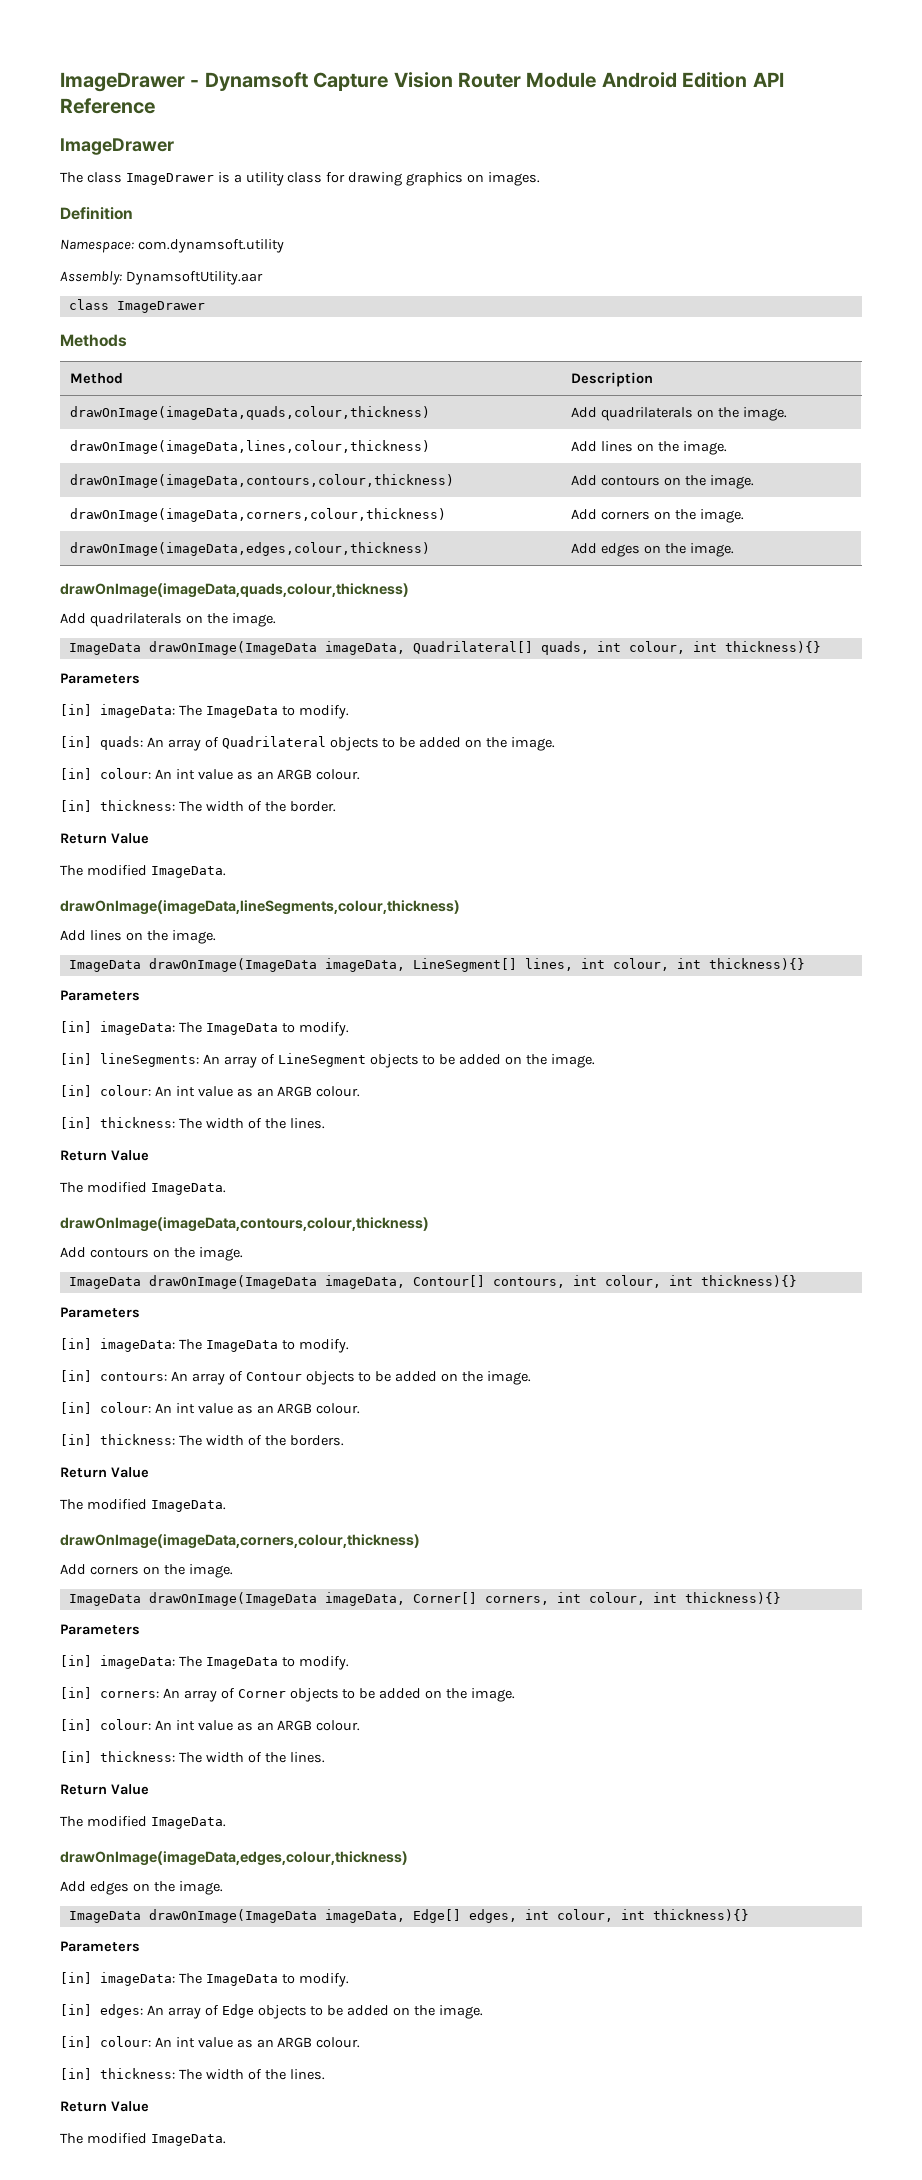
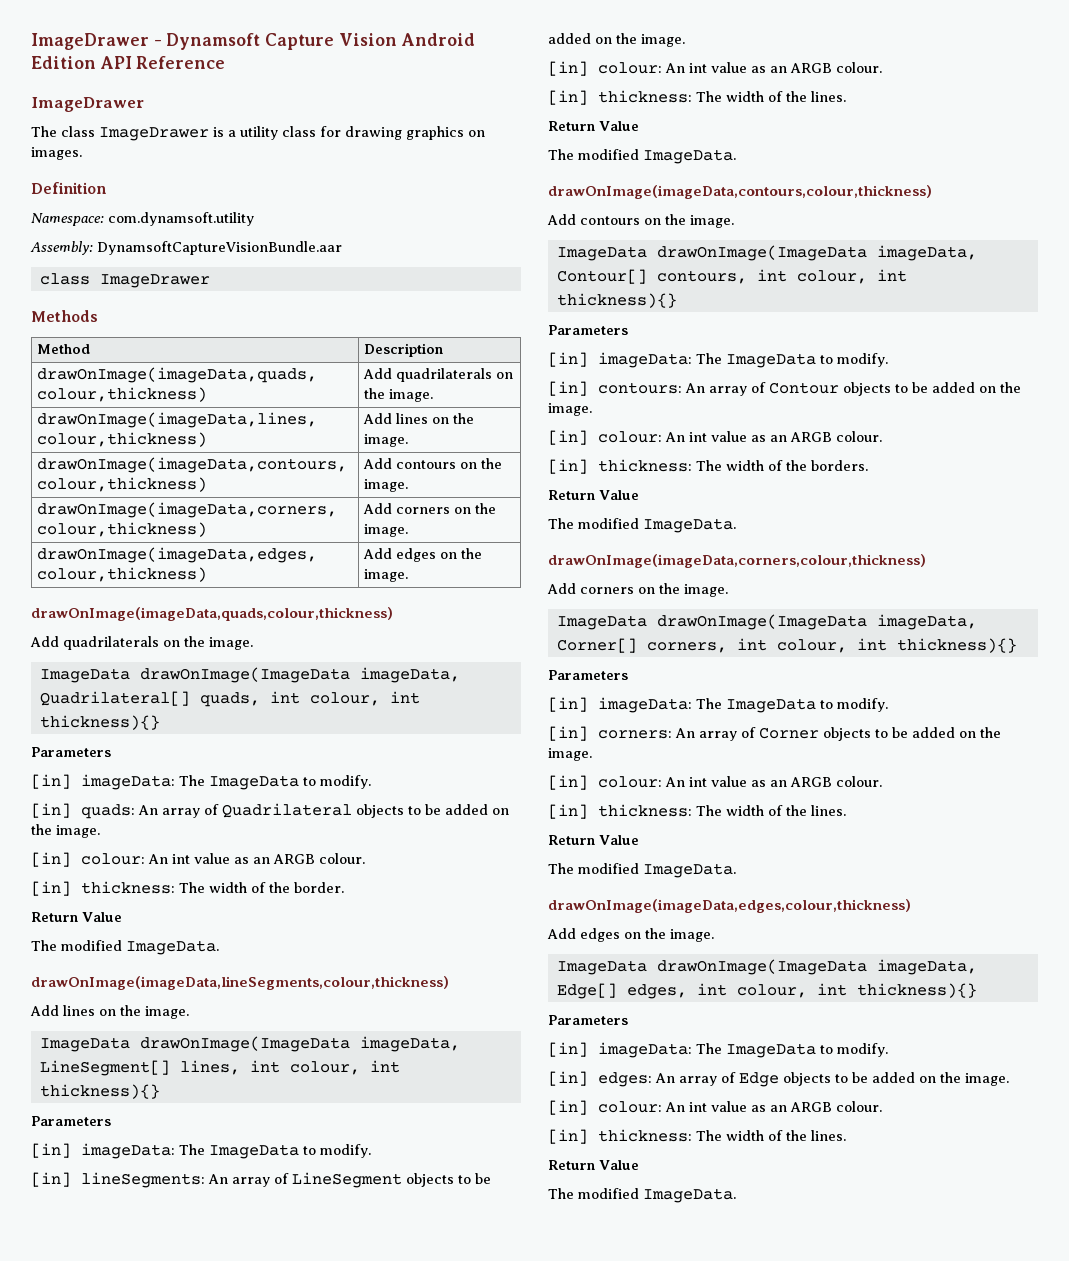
[458,72,597,88] Router Module -> (397, 39) none
[125,271,263,285] DynamsoftUtility.aar -> [97,241,342,255] DynamsoftCaptureVisionBundle.aar

